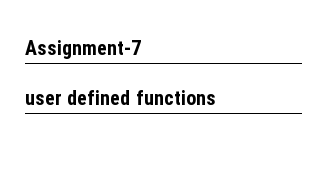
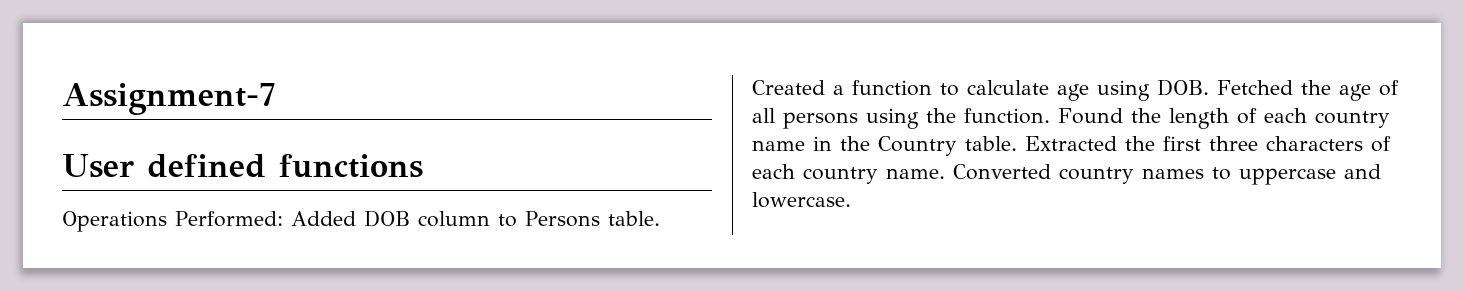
[25,93,62,105] user -> [62,154,134,178] User
(216, 97) none -> [62,210,660,232] [752,79,1399,101] [752,108,1390,129] [752,136,1391,156] [752,164,1381,185] [752,192,851,208] // Operations Performed: Added DOB column to Persons table. Created a function to calculate age using DOB. Fetched the age of all persons using the function. Found the length of each country name in the Country table. Extracted the first three characters of each country name. Converted country names to uppercase and lowercase.

